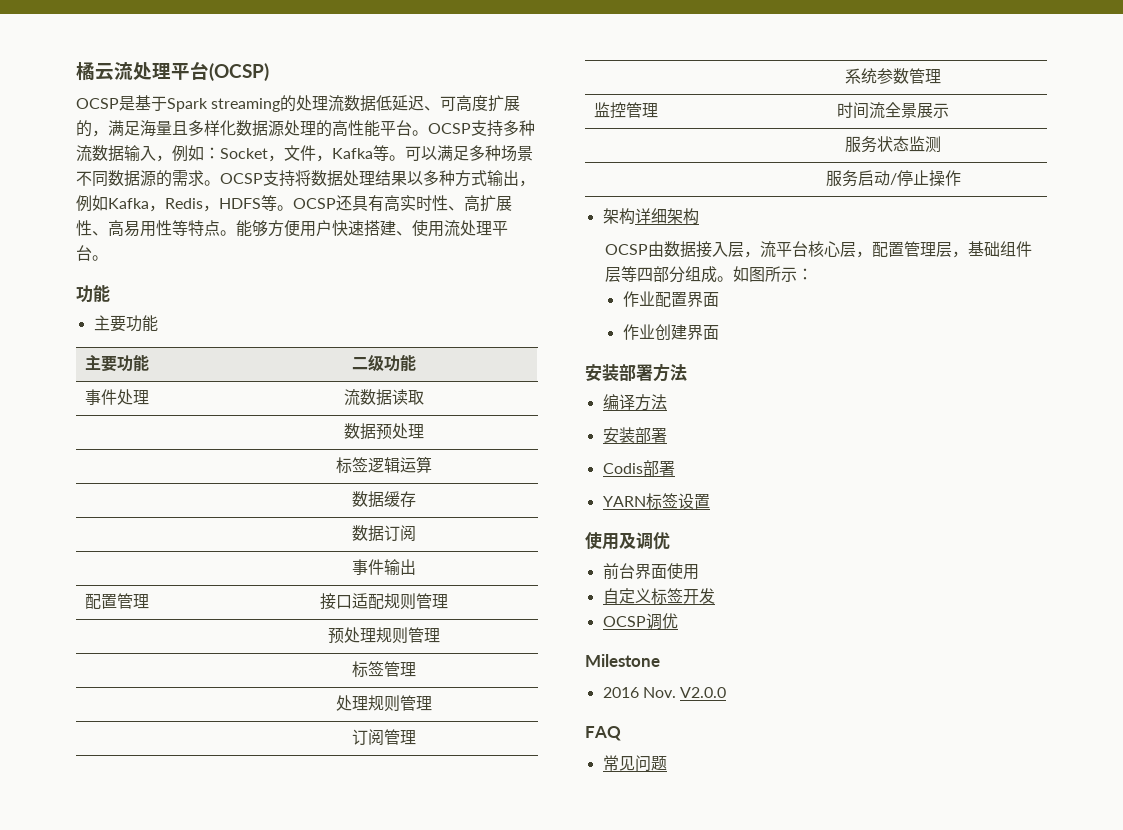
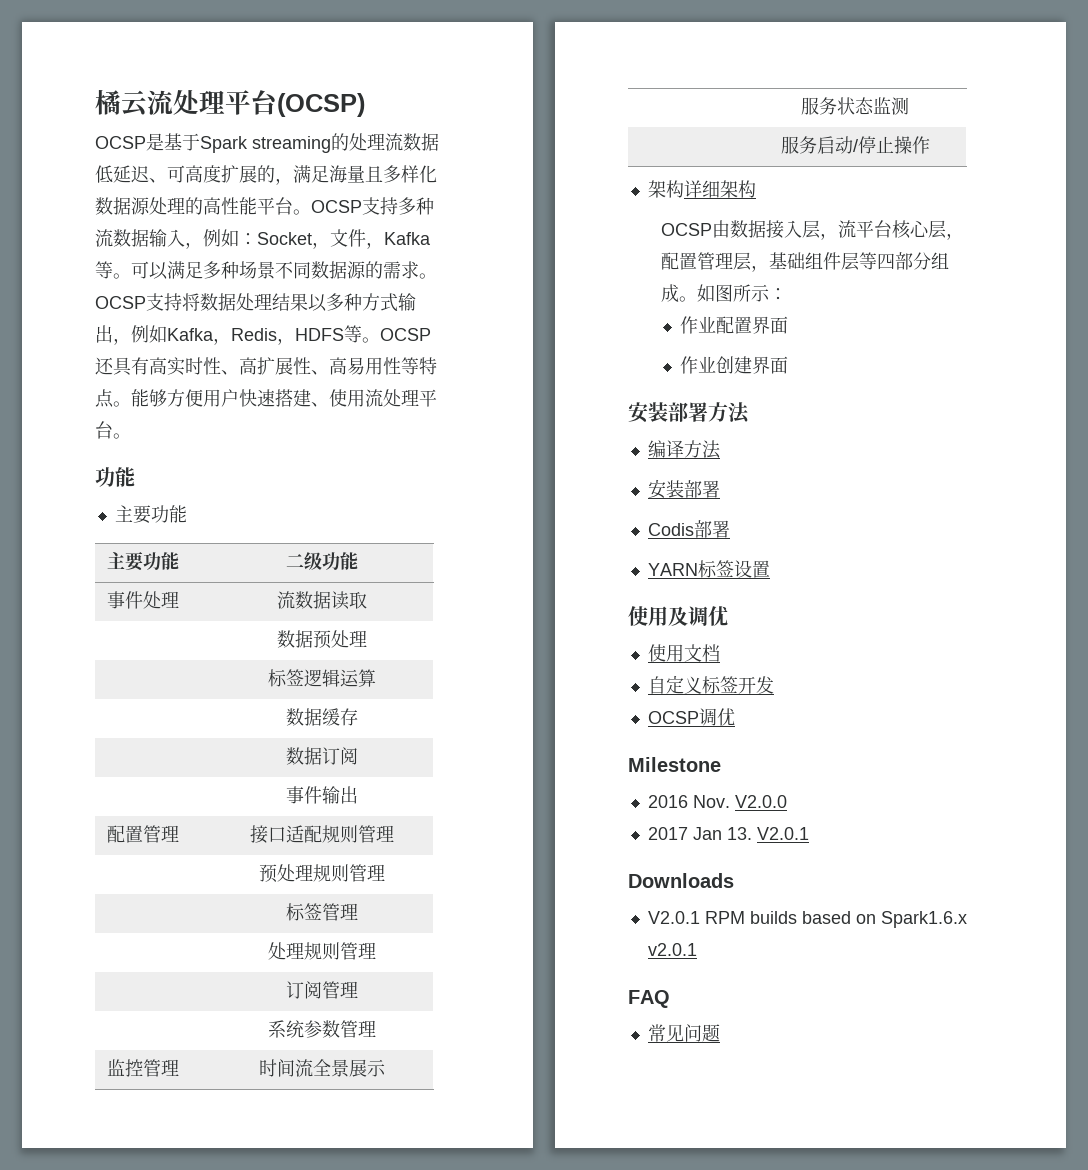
[602,563,699,580] 前台界面使用 -> [647,644,720,662] 使用文档
(727, 692) none -> [647,827,809,840] [628,873,734,888] [647,911,967,928] [647,943,697,956] // 2017 Jan 13. V2.0.1 // Downloads // V2.0.1 RPM builds based on Spark1.6.x v2.0.1

